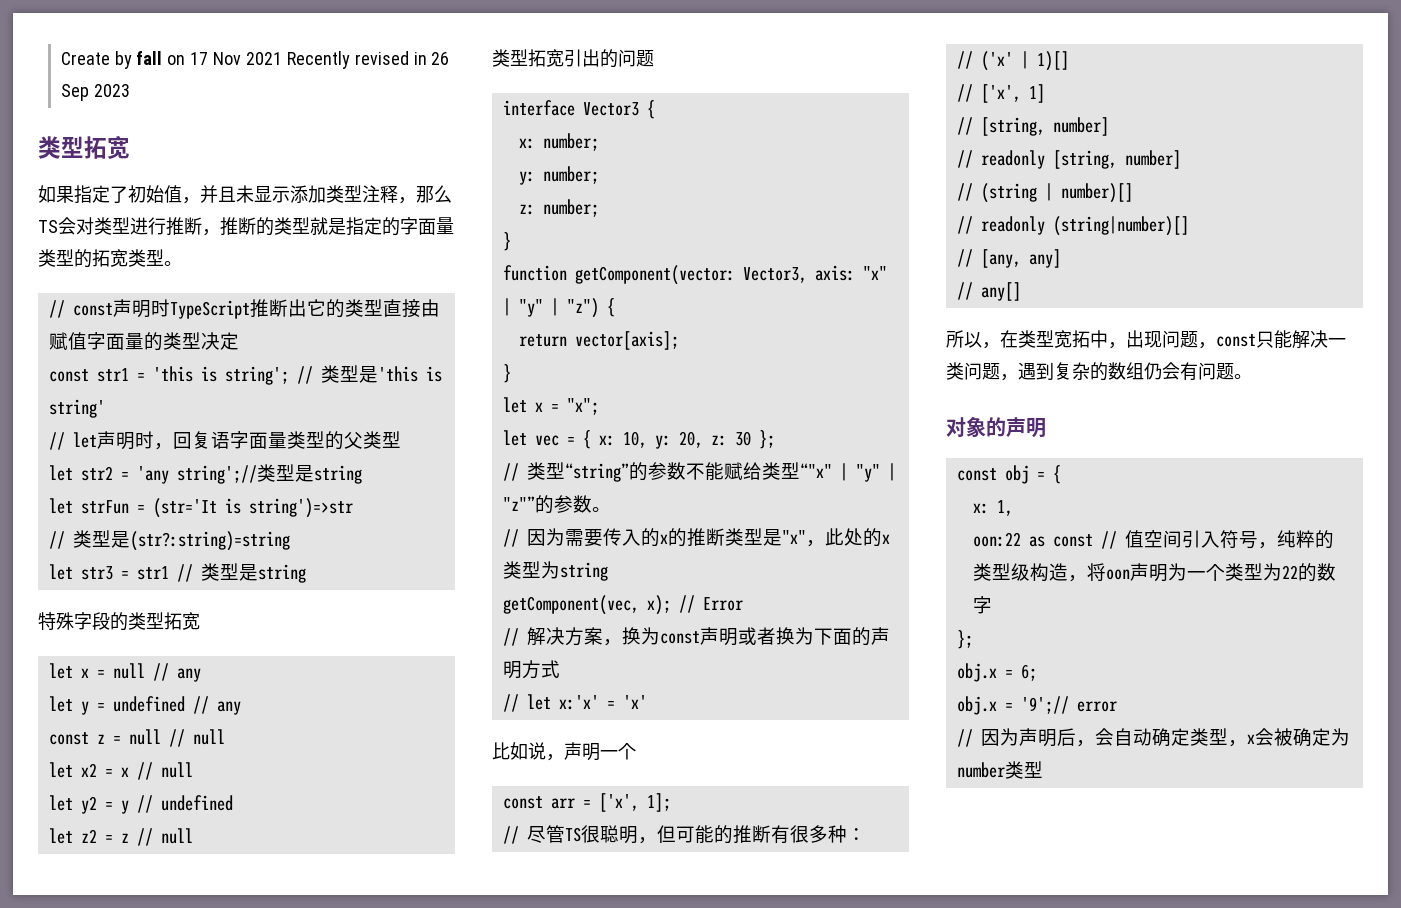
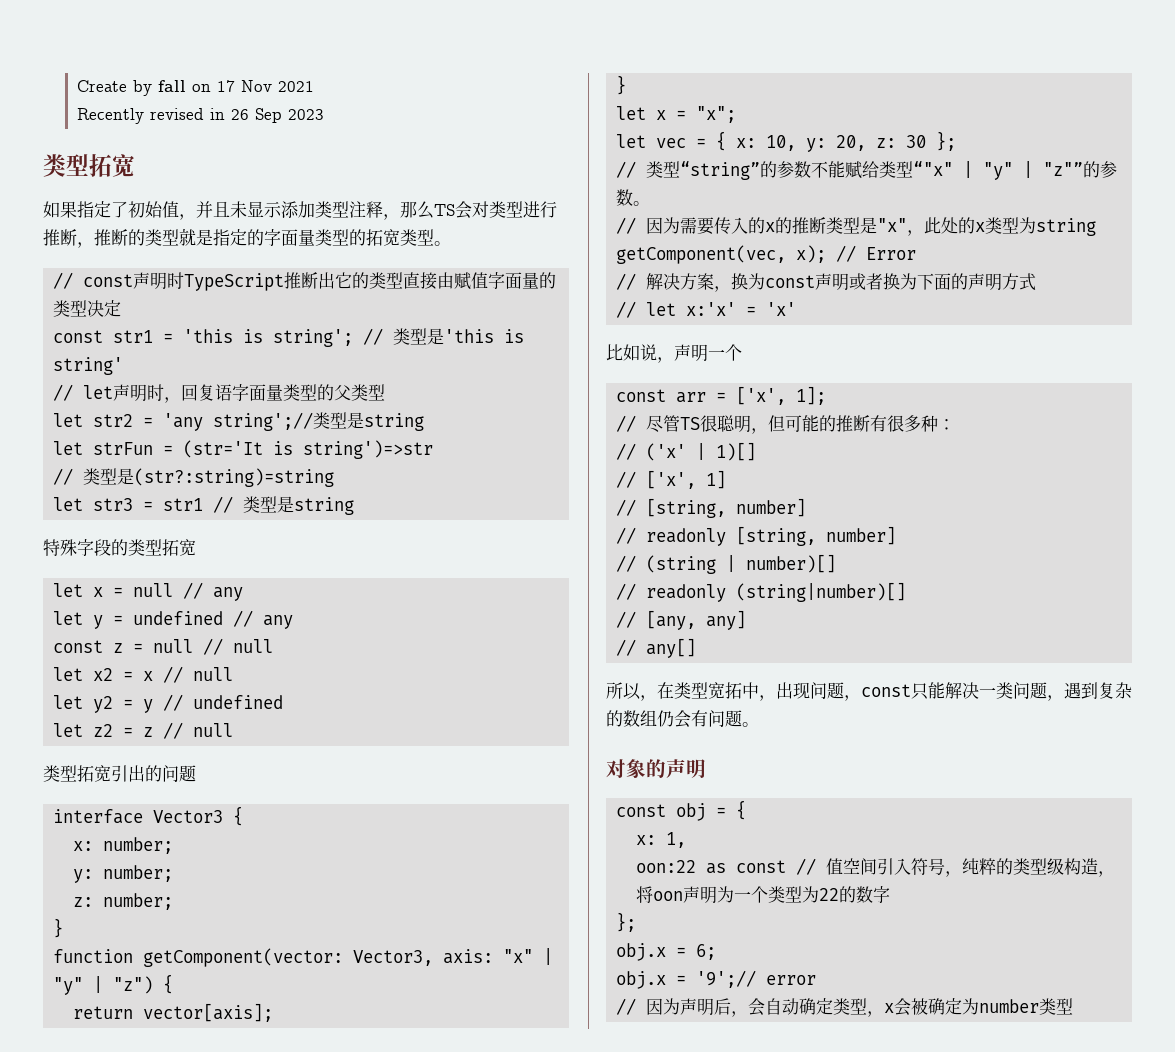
(282, 58) none -> (314, 86) //

